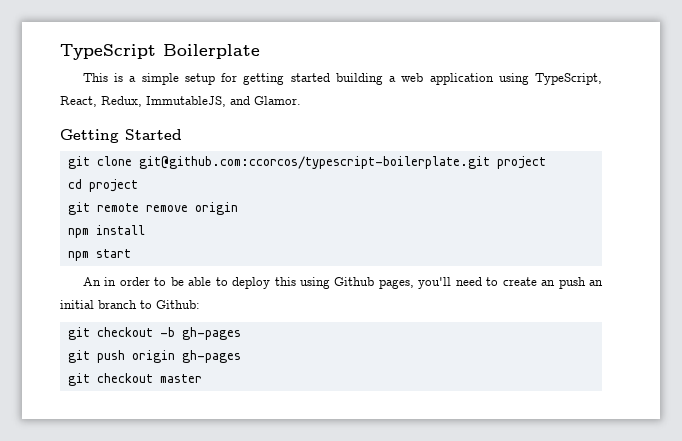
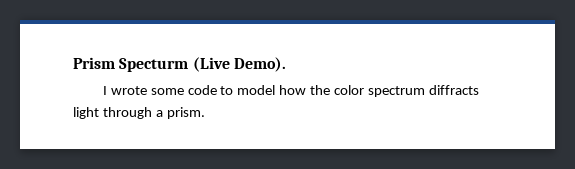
[60,44,260,60] [82,73,602,85] [60,96,301,107] [60,129,182,143] [67,156,546,169] [67,179,138,192] [67,202,238,215] [67,225,145,238] [67,249,131,261] [82,277,603,289] [60,300,200,309] [67,327,241,340] [67,350,241,363] [67,373,202,386] TypeScript Boilerplate // This is a simple setup for getting started building a web application using TypeScript, React, Redux, ImmutableJS, and Glamor. // Getting Started // git clone git@github.com:ccorcos/typescript-boilerplate.git project // cd project // git remote remove origin // npm install // npm start // An in order to be able to deploy this using Github pages, you'll need to create an push an initial branch to Github: // git checkout -b gh-pages // git push origin gh-pages // git checkout master -> [73,57,286,72] [102,85,479,97] [73,107,205,119] Prism Specturm (Live Demo). // I wrote some code to model how the color spectrum diffracts light through a prism.

